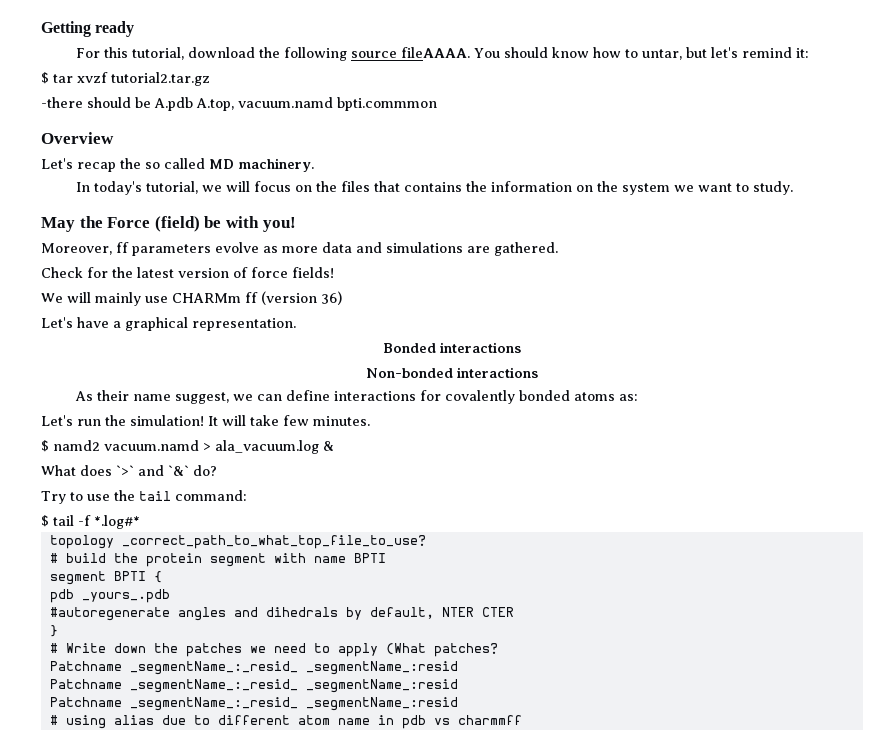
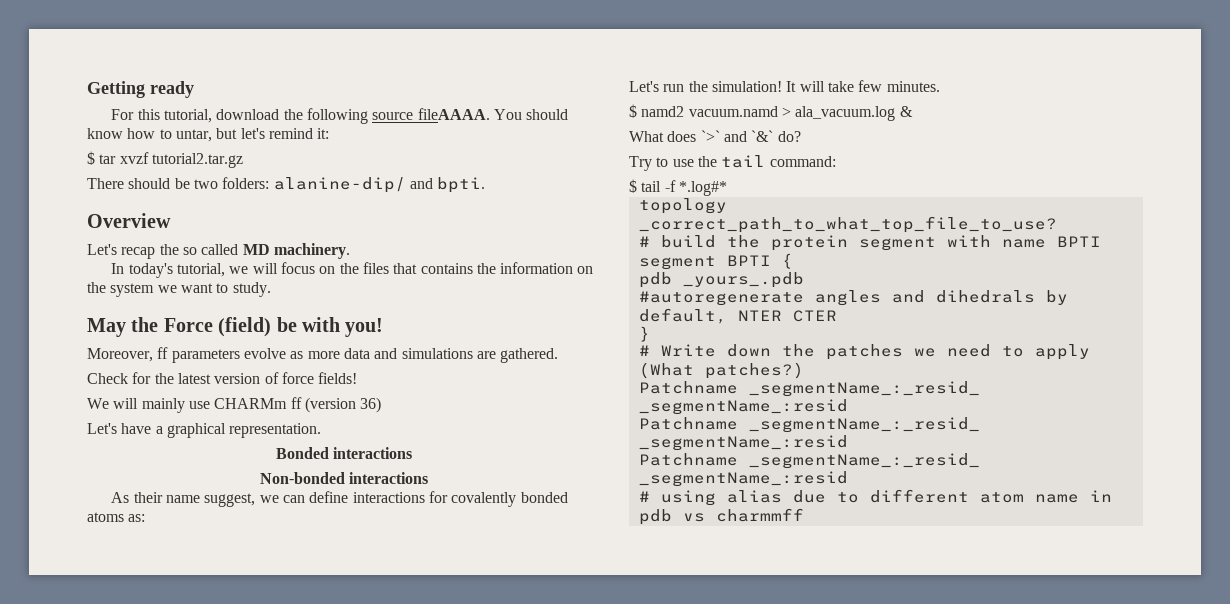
[41,97,83,108] -there -> [87,178,124,189] There
[154,97,437,111] A.pdb A.top, vacuum.namd bpti.commmon -> [193,177,486,193] two folders: alanine-dip/ and bpti.
[433,643,498,657] patches? -> [704,362,804,379] patches?)

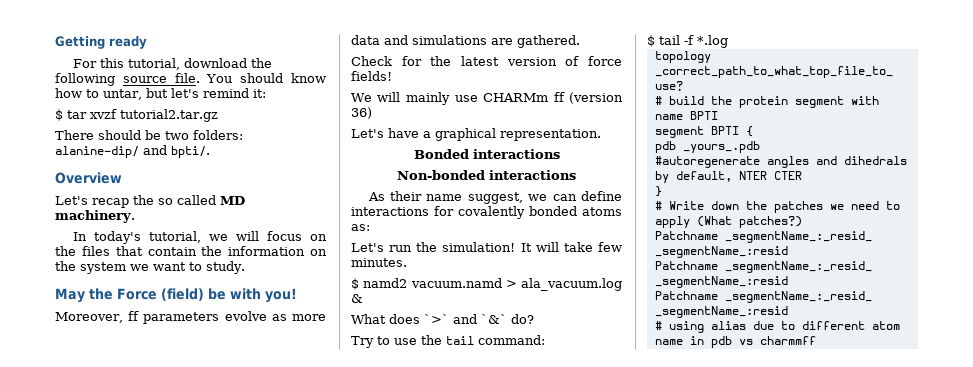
[417,108,490,120] fileAAAA. -> [174,73,200,83] file.
[437,177,486,193] bpti. -> [171,146,210,158] bpti/.
[420,263,473,274] contains -> [147,247,197,256] contain
[678,181,727,196] *.log#* -> [697,35,728,48] *.log

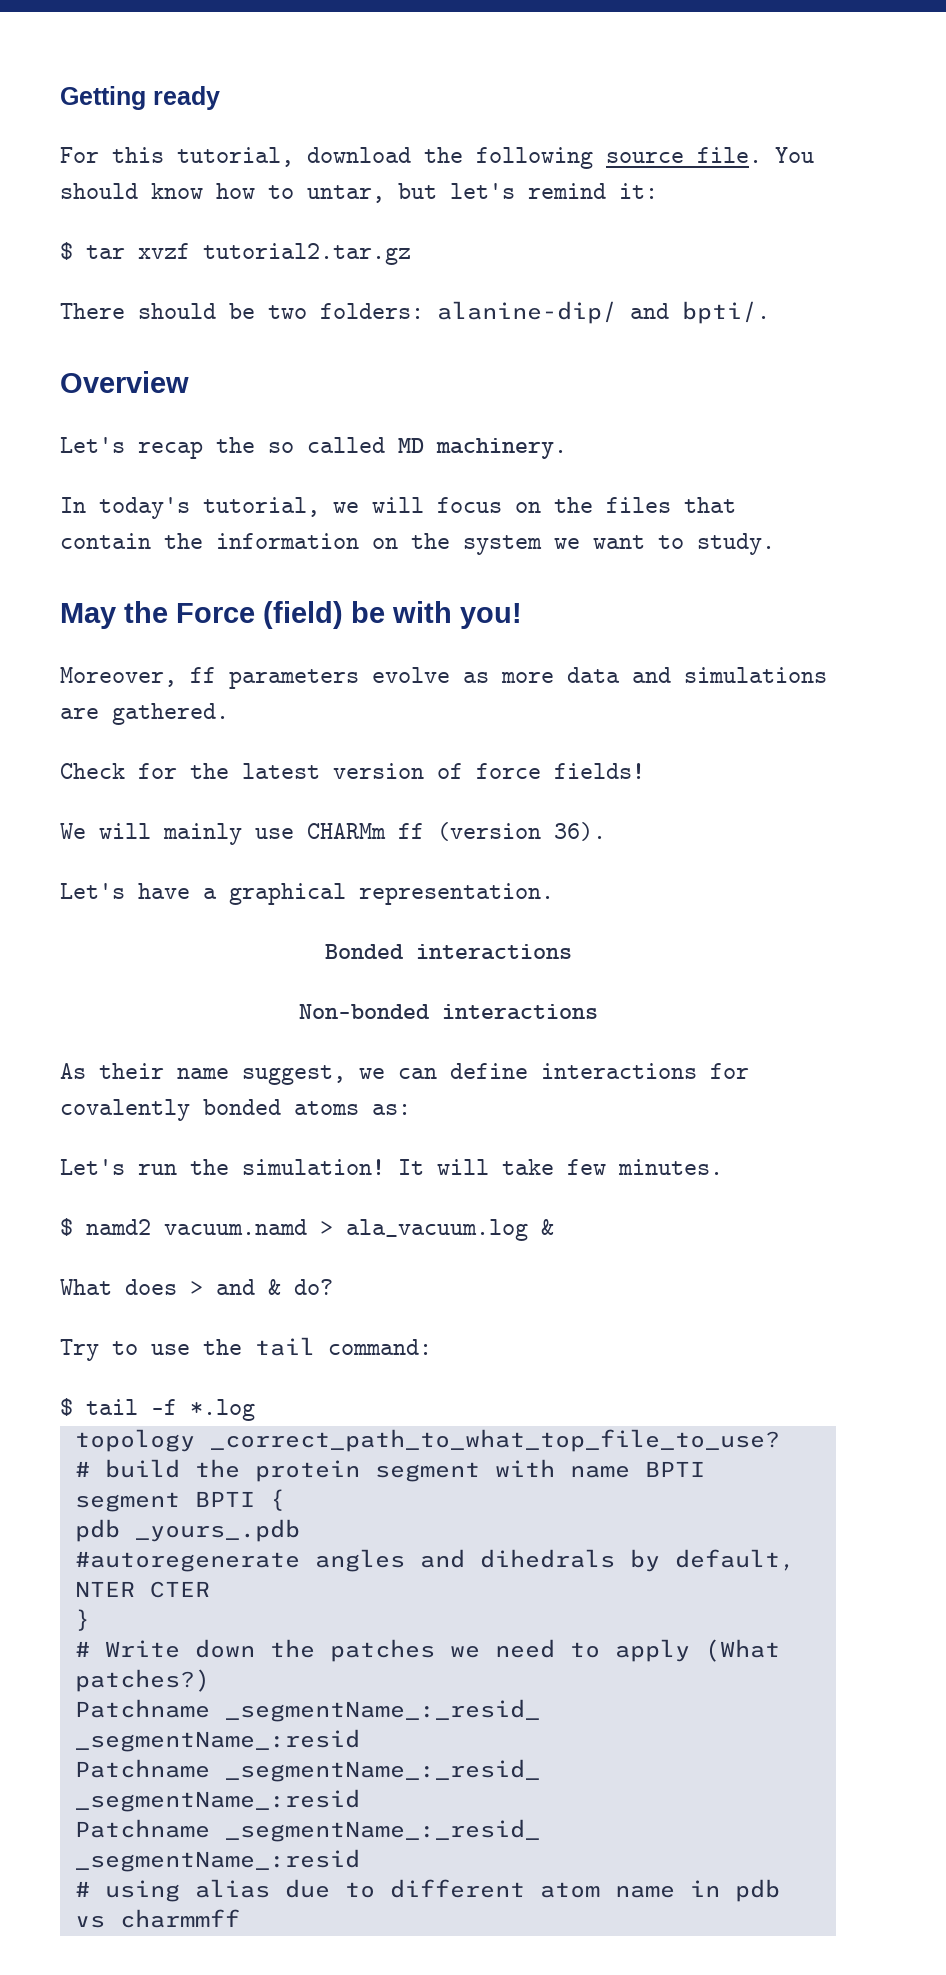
[351,107,372,119] 36) -> [554,822,606,841] 36).
[424,314,507,324] `>` and `&` -> [190,1279,281,1295] > and &

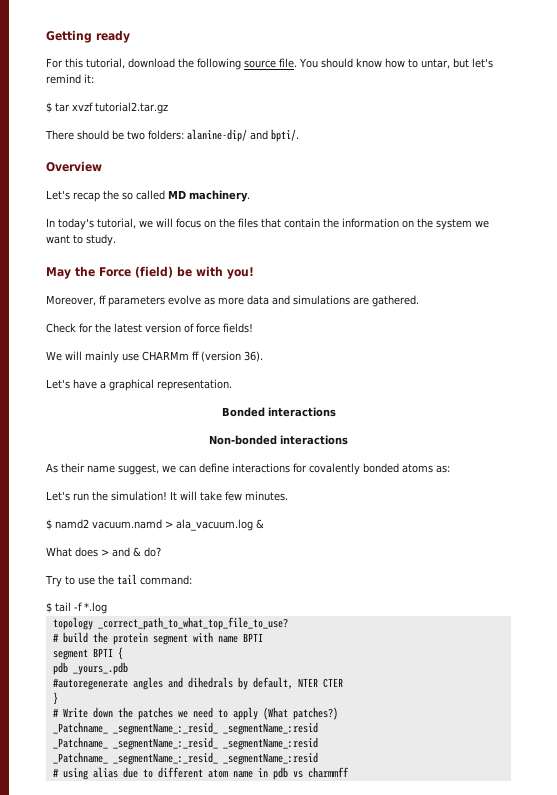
[74,1699,540,1722] [74,1729,360,1752] [74,1759,540,1782] [74,1789,360,1812] [74,1819,210,1838] Patchname _segmentName_:_resid_ _segmentName_:resid // Patchname _segmentName_:_resid_ _segmentName_:resid // Patchname -> [52,722,318,735] [52,737,318,750] [52,752,108,764] _Patchname_ _segmentName_:_resid_ _segmentName_:resid // _Patchname_ _segmentName_:_resid_ _segmentName_:resid // _Patchname_

